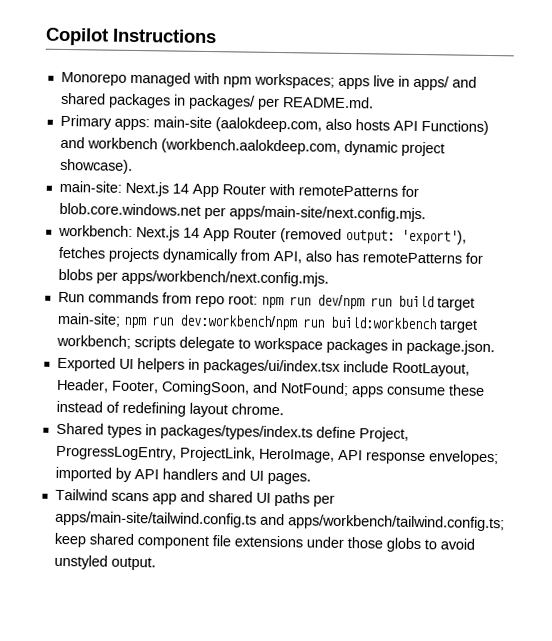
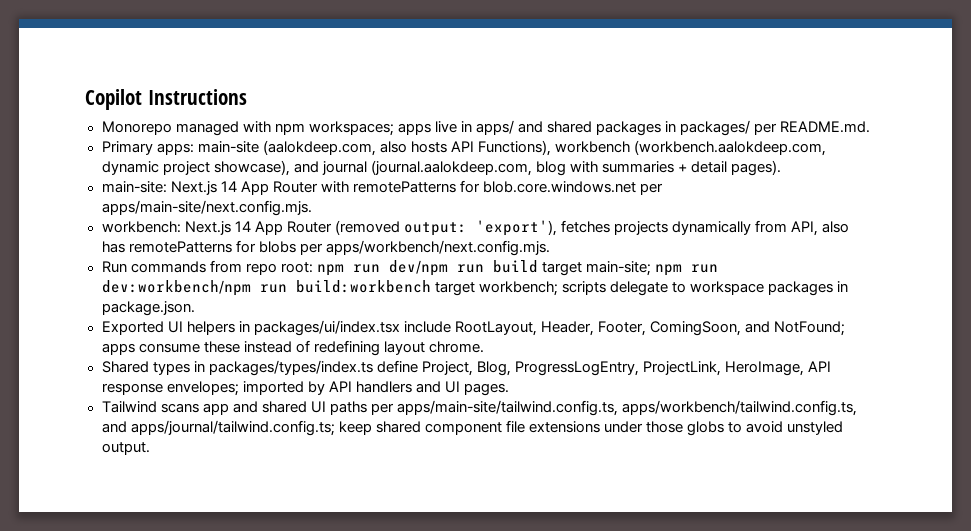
[420,120,489,135] [59,136,85,149] Functions) and -> [477,140,551,156] Functions),
[59,158,133,174] showcase). -> [213,160,782,176] showcase), and journal (journal.aalokdeep.com, blog with summaries + detail pages).
(409, 434) none -> [476,361,511,376] Blog,
[54,510,505,532] apps/main-site/tailwind.config.ts and apps/workbench/tailwind.config.ts; -> [396,400,857,416] [101,420,335,436] apps/main-site/tailwind.config.ts, apps/workbench/tailwind.config.ts, and apps/journal/tailwind.config.ts;

